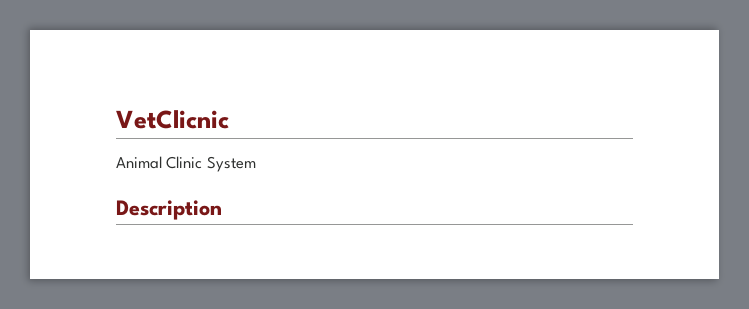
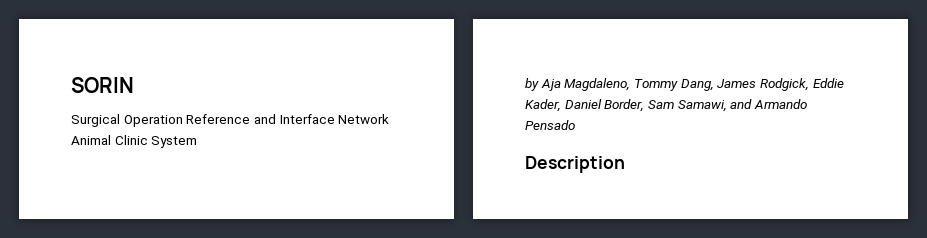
[116,110,229,129] [116,156,256,172] VetClicnic // Animal Clinic System -> [71,77,134,93] [71,114,390,127] [71,135,198,148] [525,78,844,91] [525,99,807,112] [525,120,575,130] SORIN // Surgical Operation Reference and Interface Network Animal Clinic System // by Aja Magdaleno, Tommy Dang, James Rodgick, Eddie Kader, Daniel Border, Sam Samawi, and Armando Pensado

